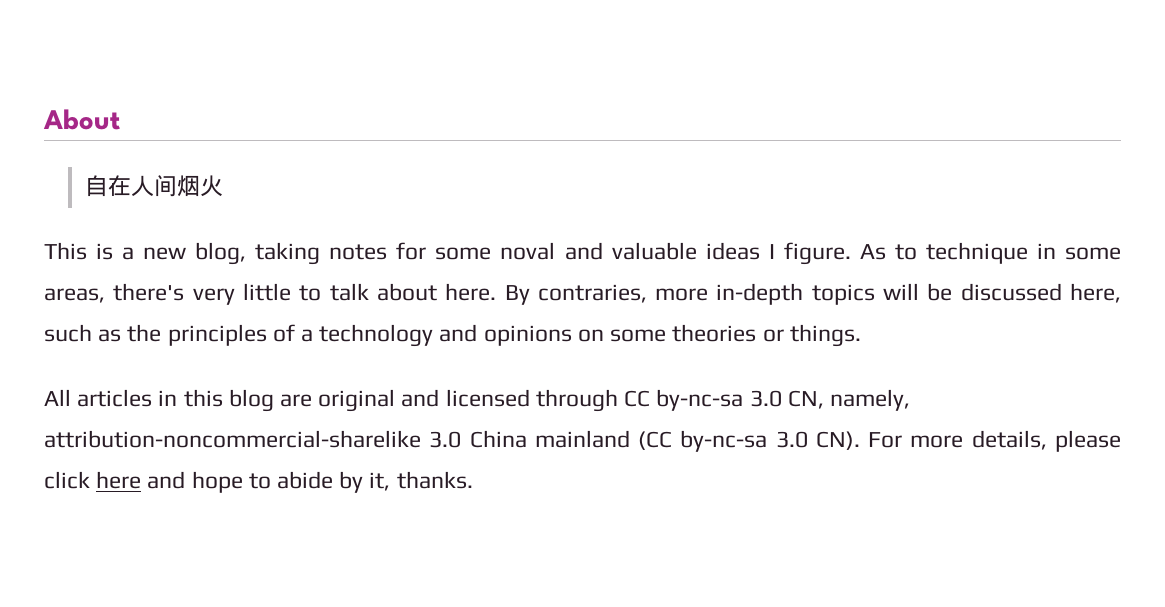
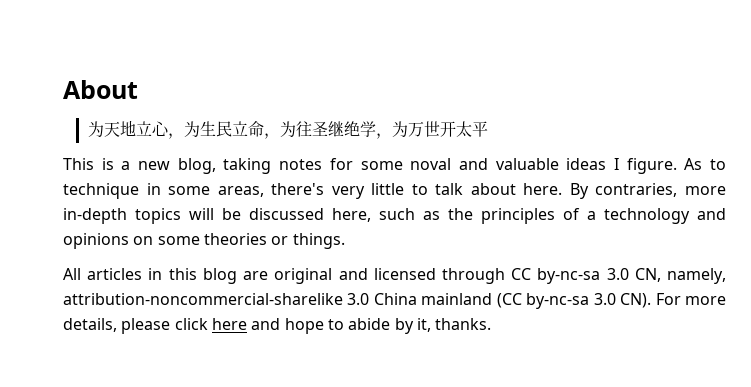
[84,175,223,197] 自在人间烟火 -> [87,120,488,139] 为天地立心，为生民立命，为往圣继绝学，为万世开太平

